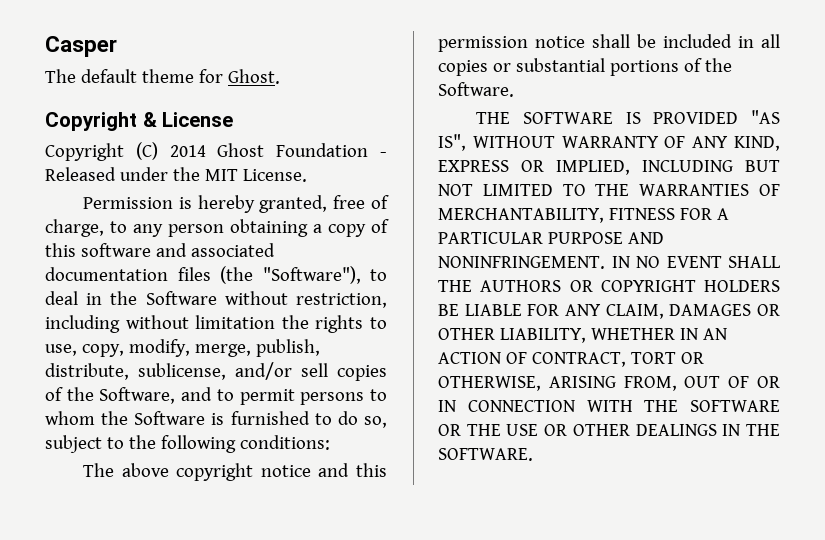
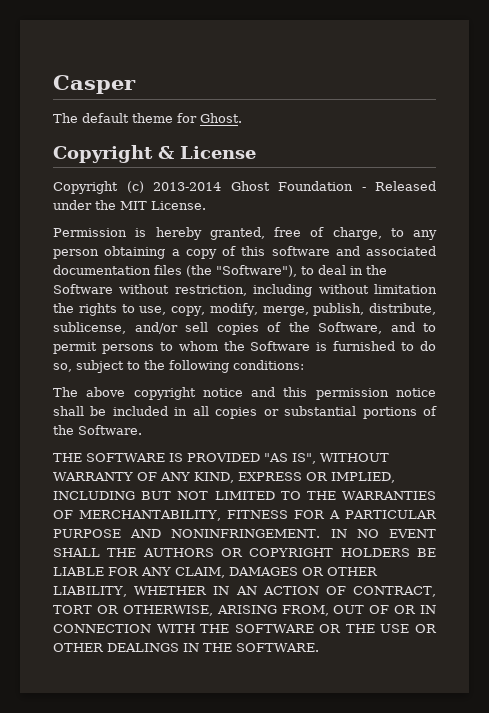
[135,142,206,160] (C) 2014 -> [126,181,221,193] (c) 2013-2014

